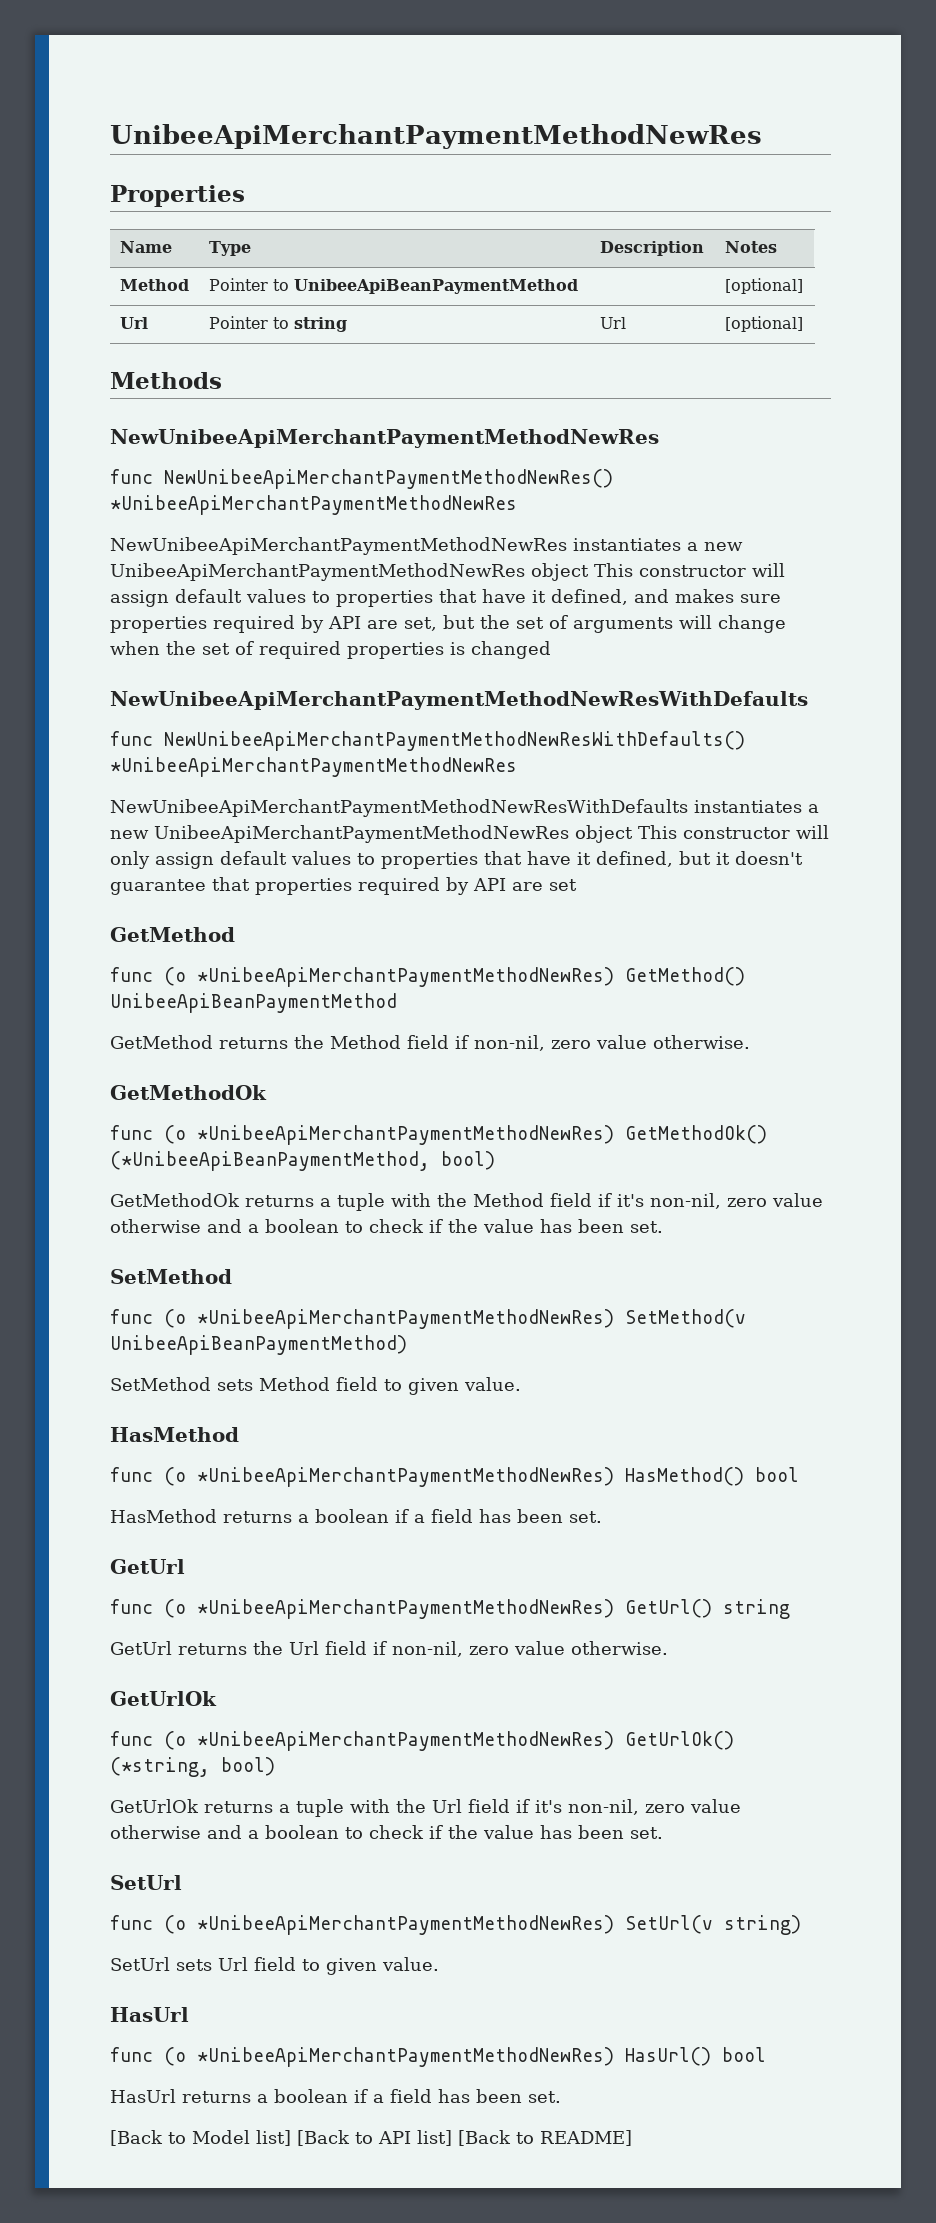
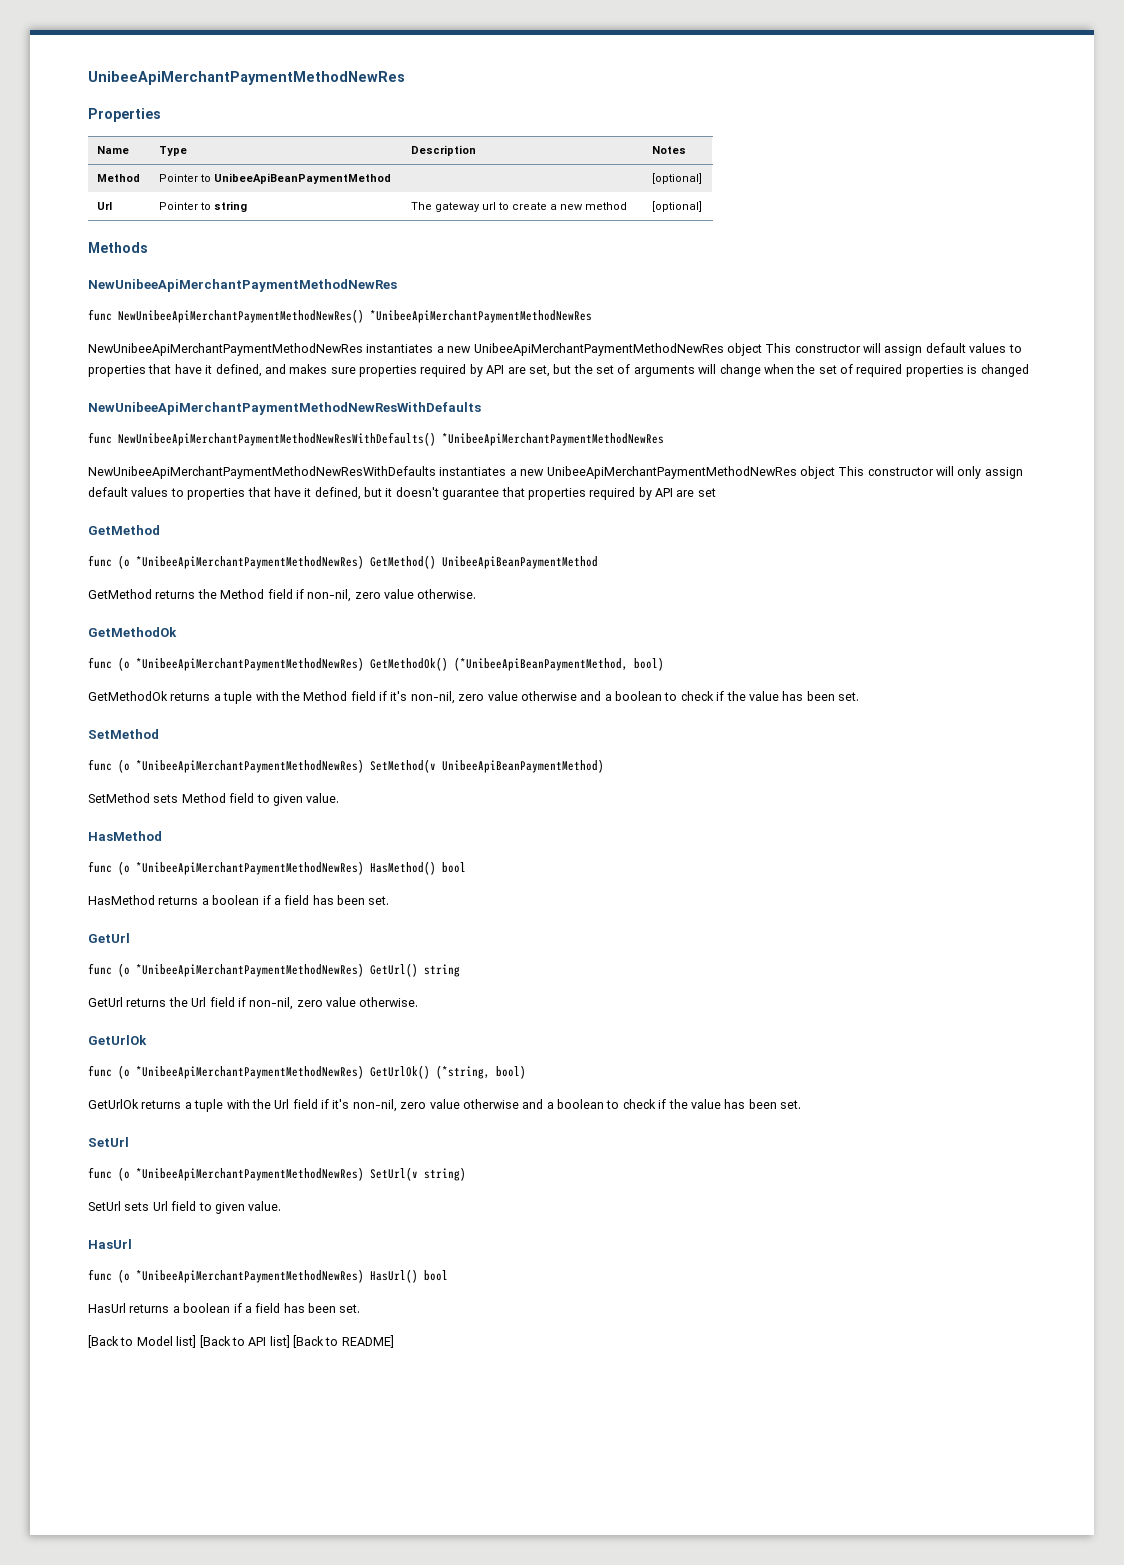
[599,317,626,329] Url -> [411,202,628,212] The gateway url to create a new method

